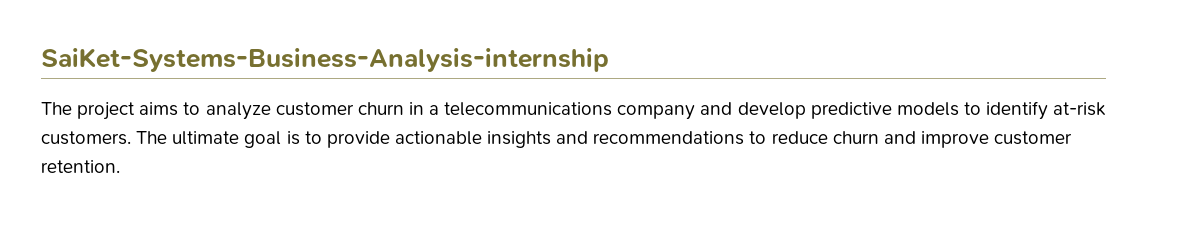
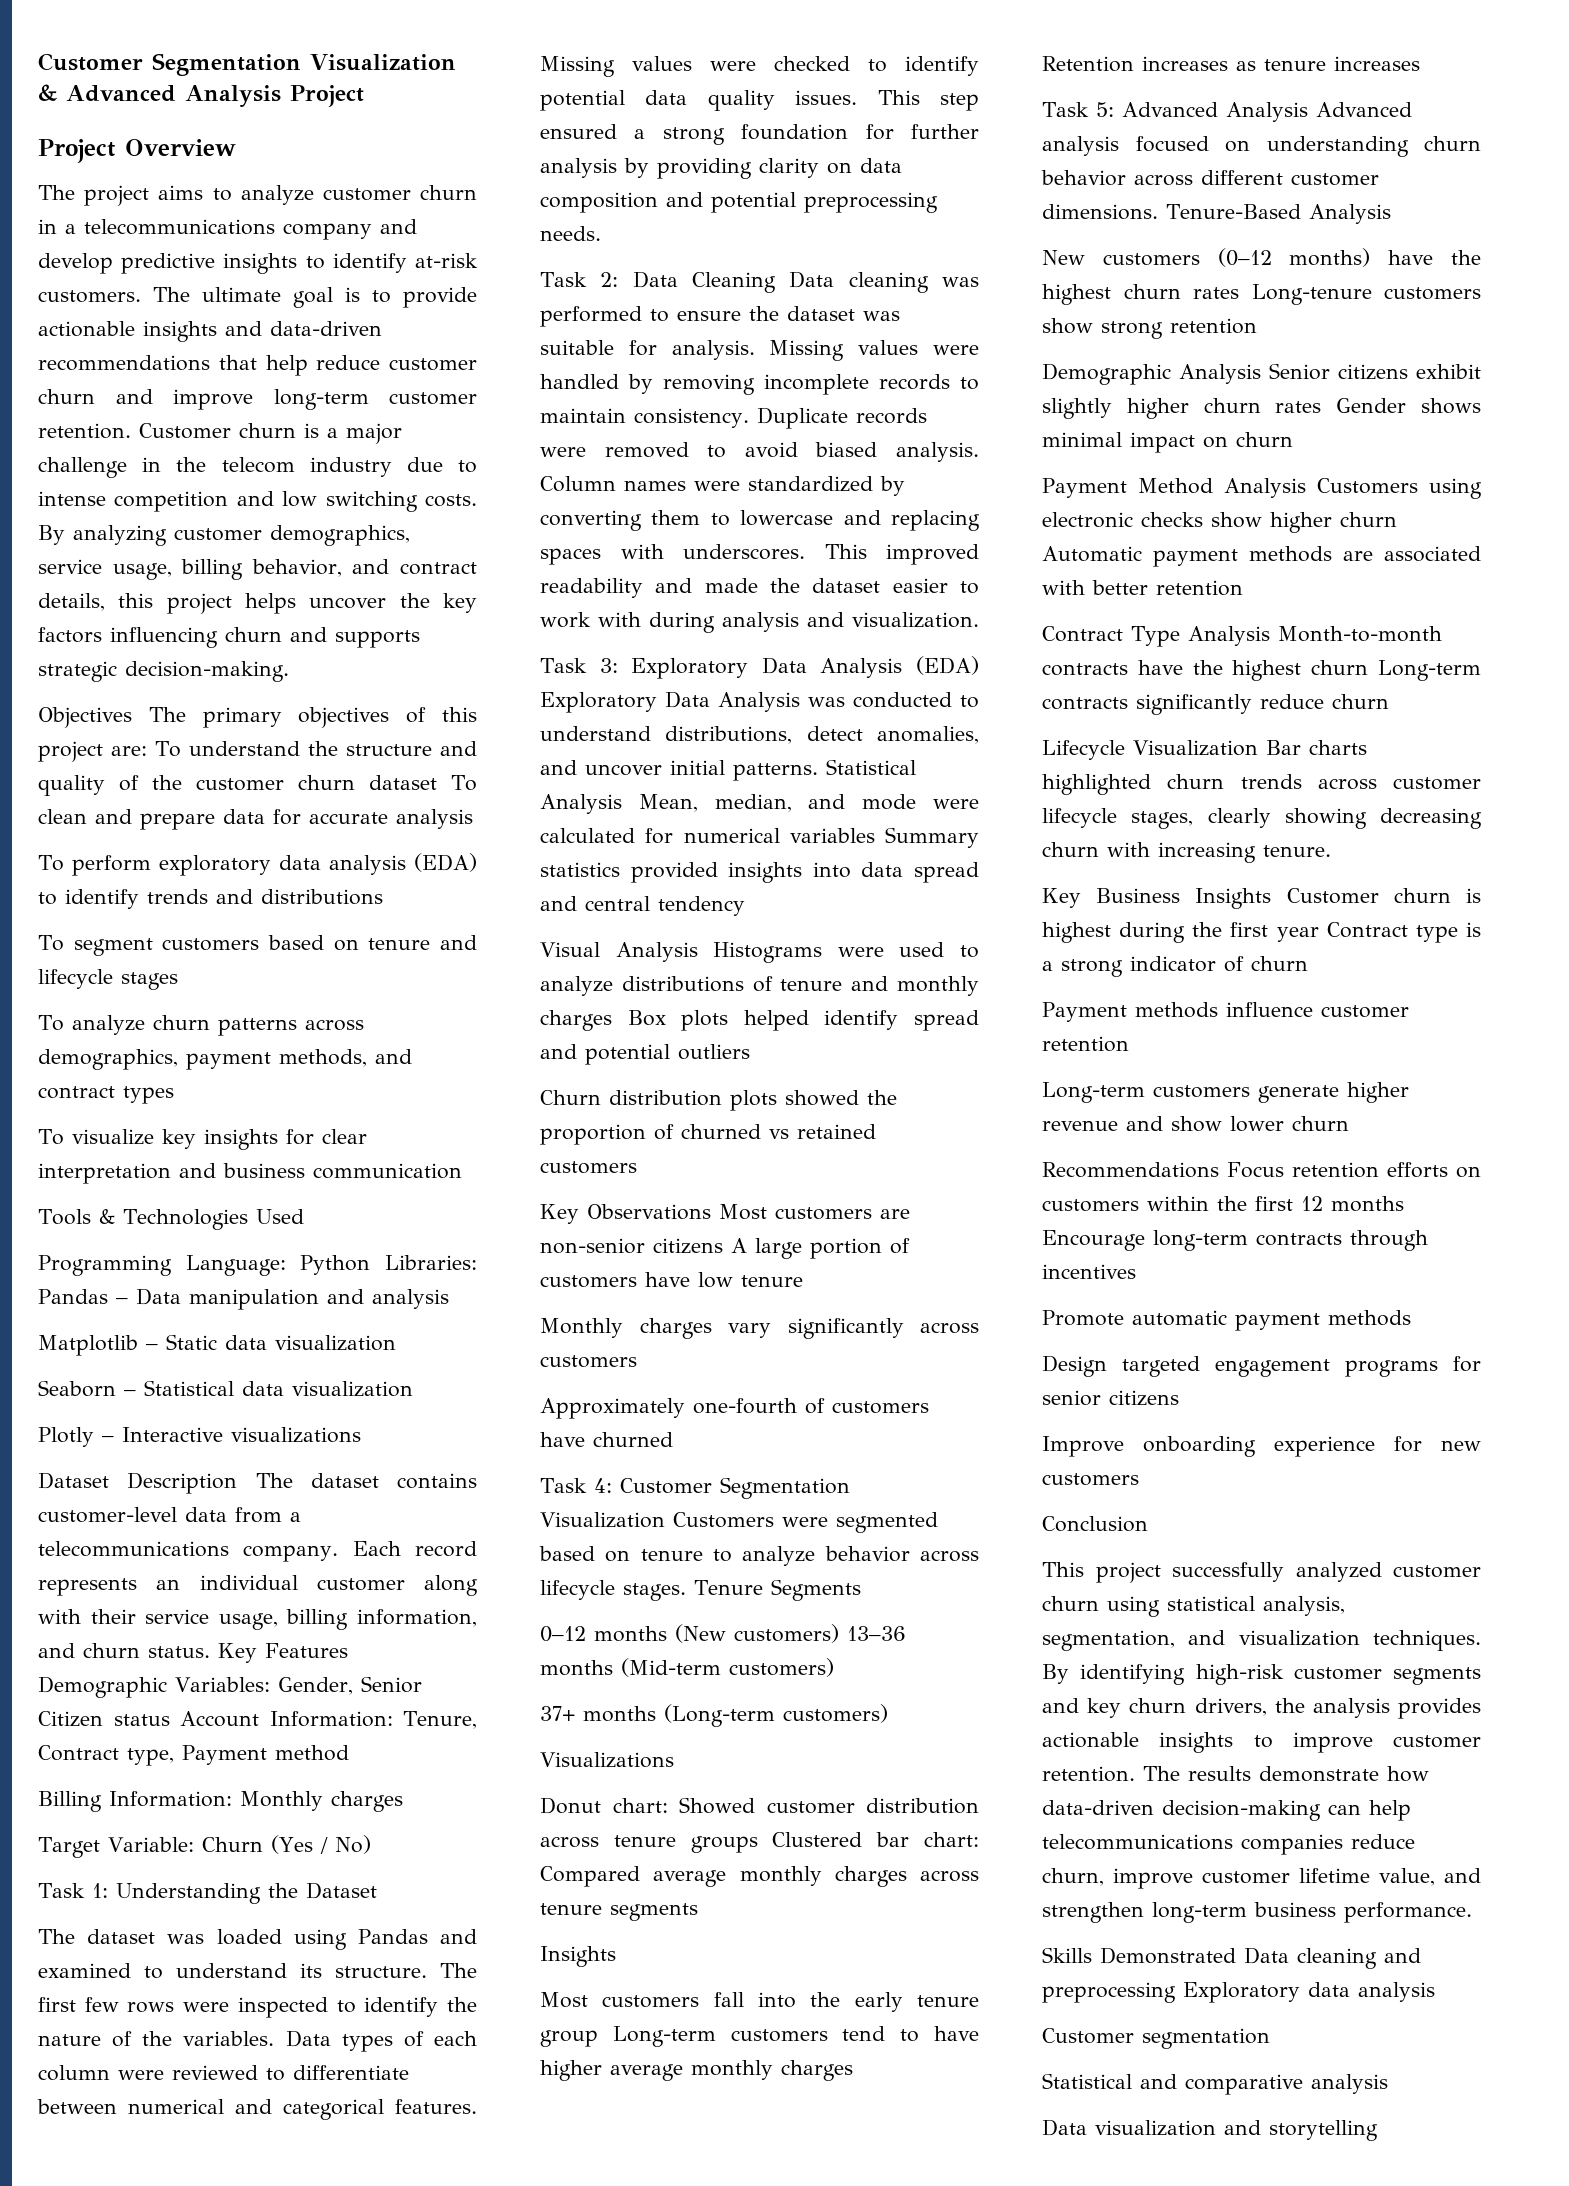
[41,48,609,72] SaiKet-Systems-Business-Analysis-internship -> [38,53,456,76] [38,84,364,107] [38,139,236,163] Customer Segmentation Visualization & Advanced Analysis Project // Project Overview
[896,102,959,116] models -> [223,253,298,274] insights
[593,131,828,145] recommendations to reduce -> [270,321,382,336] [38,355,477,376] data-driven recommendations that help reduce customer
[994,131,1073,145] [41,160,120,173] customer retention. -> [273,389,477,410] [38,423,402,444] [38,457,478,478] [38,491,477,512] [38,525,410,546] [38,559,477,580] [38,593,477,614] [38,627,420,648] [38,661,289,682] [38,707,478,728] [38,741,478,762] [38,775,478,796] [38,809,473,830] [38,853,477,876] [38,889,383,909] [38,935,477,956] [38,969,178,990] [38,1015,364,1036] [38,1049,412,1070] [38,1086,174,1104] [38,1129,367,1150] [38,1163,462,1184] [38,1209,304,1230] [38,1255,477,1276] [38,1288,449,1310] [38,1334,396,1356] [38,1380,413,1397] [38,1427,361,1447] [38,1472,477,1494] [38,1507,301,1523] [38,1541,477,1562] [38,1575,478,1596] [38,1609,477,1630] [38,1643,348,1663] [38,1676,422,1698] [38,1711,478,1729] [38,1745,349,1766] [38,1791,403,1812] [38,1835,371,1858] [38,1882,377,1904] [38,1929,477,1950] [38,1963,477,1979] [38,1997,478,2018] [38,2030,478,2052] [38,2065,409,2081] [37,2099,477,2120] [540,56,979,77] [540,90,979,111] [540,124,979,145] [540,158,902,179] [540,192,938,213] [540,226,601,241] [540,271,979,293] [540,306,900,327] [540,340,979,361] [540,374,979,395] [540,407,927,429] [540,442,979,462] [540,476,905,496] [540,510,980,531] [540,544,979,565] [540,578,979,598] [540,612,979,633] [540,656,979,679] [540,691,979,713] [540,726,979,744] [540,759,916,781] [540,794,979,814] [540,827,979,848] [540,862,979,883] [540,896,745,916] [540,942,979,963] [540,976,979,996] [540,1010,979,1031] [540,1044,750,1065] [540,1090,897,1111] [540,1124,876,1145] [540,1161,637,1174] [540,1204,910,1224] [540,1238,910,1259] [540,1272,803,1288] [540,1318,979,1339] [540,1355,637,1368] [540,1398,929,1419] [540,1432,673,1447] [540,1477,850,1499] [540,1512,938,1533] [539,1546,979,1566] [540,1579,861,1601] [540,1624,906,1643] [540,1658,834,1677] [540,1704,888,1727] [540,1752,674,1768] [540,1797,979,1814] [540,1832,979,1853] [540,1866,979,1887] [540,1903,698,1921] [540,1946,616,1967] [540,1992,979,2012] [540,2026,979,2047] [540,2060,853,2081] [1042,56,1420,72] [1042,102,1412,122] [1042,136,1481,157] [1041,170,1379,186] [1042,204,1391,224] [1042,248,1481,267] [1042,284,1481,305] [1042,318,1257,339] [1042,363,1481,385] [1042,398,1481,419] [1042,432,1293,453] [1042,478,1482,499] [1042,512,1397,533] [1042,546,1481,567] [1042,580,1243,596] [1042,626,1442,647] [1042,660,1481,681] [1042,694,1389,715] [1042,740,1367,760] [1042,774,1481,795] [1042,808,1482,829] [1042,842,1331,863] [1042,888,1481,909] [1042,922,1481,943] [1042,956,1308,977] [1042,1002,1409,1022] [1042,1036,1129,1052] [1042,1082,1409,1103] [1042,1116,1349,1132] [1042,1162,1481,1178] [1042,1196,1404,1212] [1042,1230,1428,1251] [1042,1264,1136,1279] [1042,1310,1411,1331] [1042,1355,1481,1377] [1042,1390,1179,1406] [1042,1436,1481,1457] [1042,1473,1139,1486] [1042,1516,1148,1532] [1042,1562,1481,1583] [1042,1596,1345,1617] [1042,1630,1481,1651] [1042,1664,1481,1685] [1042,1698,1481,1719] [1042,1732,1481,1753] [1042,1766,1429,1782] [1042,1800,1411,1821] [1042,1834,1415,1855] [1042,1868,1481,1889] [1042,1902,1472,1923] [1042,1947,1421,1969] [1042,1982,1435,2003] [1042,2028,1270,2049] [1042,2073,1388,2095] [1042,2119,1378,2141] long-term customer retention. Customer churn is a major challenge in the telecom industry due to intense competition and low switching costs. By analyzing customer demographics, service usage, billing behavior, and contract details, this project helps uncover the key factors influencing churn and supports strategic decision-making. // Objectives The primary objectives of this project are: To understand the structure and quality of the customer churn dataset To clean and prepare data for accurate analysis // To perform exploratory data analysis (EDA) to identify trends and distributions // To segment customers based on tenure and lifecycle stages // To analyze churn patterns across demographics, payment methods, and contract types // To visualize key insights for clear interpretation and business communication // Tools & Technologies Used // Programming Language: Python Libraries: Pandas – Data manipulation and analysis // Matplotlib – Static data visualization // Seaborn – Statistical data visualization // Plotly – Interactive visualizations // Dataset Description The dataset contains customer-level data from a telecommunications company. Each record represents an individual customer along with their service usage, billing information, and churn status. Key Features Demographic Variables: Gender, Senior Citizen status Account Information: Tenure, Contract type, Payment method // Billing Information: Monthly charges // Target Variable: Churn (Yes / No) // Task 1: Understanding the Dataset // The dataset was loaded using Pandas and examined to understand its structure. The first few rows were inspected to identify the nature of the variables. Data types of each column were reviewed to differentiate between numerical and categorical features. Missing values were checked to identify potential data quality issues. This step ensured a strong foundation for further analysis by providing clarity on data composition and potential preprocessing needs. // Task 2: Data Cleaning Data cleaning was performed to ensure the dataset was suitable for analysis. Missing values were handled by removing incomplete records to maintain consistency. Duplicate records were removed to avoid biased analysis. Column names were standardized by converting them to lowercase and replacing spaces with underscores. This improved readability and made the dataset easier to work with during analysis and visualization. // Task 3: Exploratory Data Analysis (EDA) Exploratory Data Analysis was conducted to understand distributions, detect anomalies, and uncover initial patterns. Statistical Analysis Mean, median, and mode were calculated for numerical variables Summary statistics provided insights into data spread and central tendency // Visual Analysis Histograms were used to analyze distributions of tenure and monthly charges Box plots helped identify spread and potential outliers // Churn distribution plots showed the proportion of churned vs retained customers // Key Observations Most customers are non-senior citizens A large portion of customers have low tenure // Monthly charges vary significantly across customers // Approximately one-fourth of customers have churned // Task 4: Customer Segmentation Visualization Customers were segmented based on tenure to analyze behavior across lifecycle stages. Tenure Segments // 0–12 months (New customers) 13–36 months (Mid-term customers) // 37+ months (Long-term customers) // Visualizations // Donut chart: Showed customer distribution across tenure groups Clustered bar chart: Compared average monthly charges across tenure segments // Insights // Most customers fall into the early tenure group Long-term customers tend to have higher average monthly charges // Retention increases as tenure increases // Task 5: Advanced Analysis Advanced analysis focused on understanding churn behavior across different customer dimensions. Tenure-Based Analysis // New customers (0–12 months) have the highest churn rates Long-tenure customers show strong retention // Demographic Analysis Senior citizens exhibit slightly higher churn rates Gender shows minimal impact on churn // Payment Method Analysis Customers using electronic checks show higher churn Automatic payment methods are associated with better retention // Contract Type Analysis Month-to-month contracts have the highest churn Long-term contracts significantly reduce churn // Lifecycle Visualization Bar charts highlighted churn trends across customer lifecycle stages, clearly showing decreasing churn with increasing tenure. // Key Business Insights Customer churn is highest during the first year Contract type is a strong indicator of churn // Payment methods influence customer retention // Long-term customers generate higher revenue and show lower churn // Recommendations Focus retention efforts on customers within the first 12 months Encourage long-term contracts through incentives // Promote automatic payment methods // Design targeted engagement programs for senior citizens // Improve onboarding experience for new customers // Conclusion // This project successfully analyzed customer churn using statistical analysis, segmentation, and visualization techniques. By identifying high-risk customer segments and key churn drivers, the analysis provides actionable insights to improve customer retention. The results demonstrate how data-driven decision-making can help telecommunications companies reduce churn, improve customer lifetime value, and strengthen long-term business performance. // Skills Demonstrated Data cleaning and preprocessing Exploratory data analysis // Customer segmentation // Statistical and comparative analysis // Data visualization and storytelling

